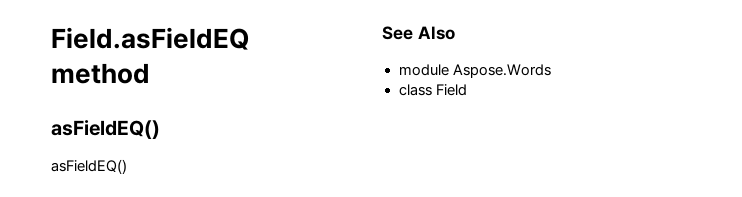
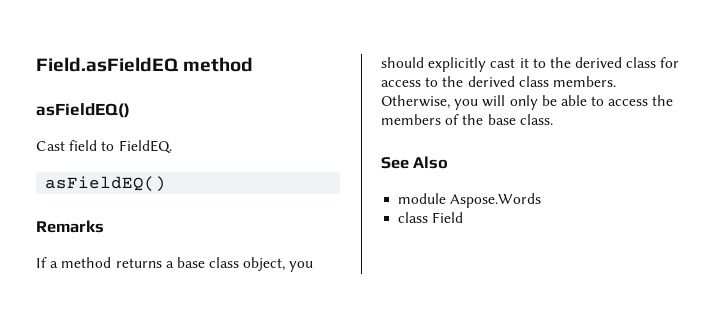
[51,159,127,174] asFieldEQ() -> [36,140,172,154] [45,176,167,192] [36,220,104,233] [36,257,314,272] [381,57,680,72] [381,76,616,87] [381,95,674,110] [381,114,553,125] Cast field to FieldEQ. // asFieldEQ() // Remarks // If a method returns a base class object, you should explicitly cast it to the derived class for access to the derived class members. Otherwise, you will only be able to access the members of the base class.

